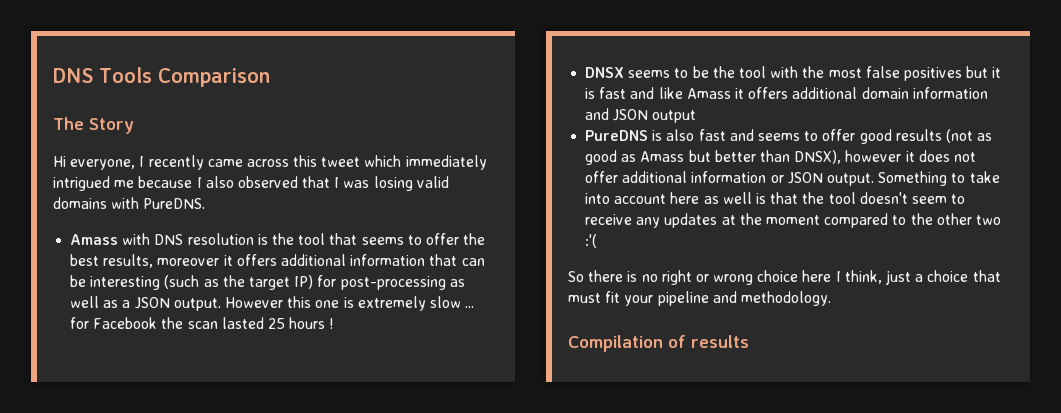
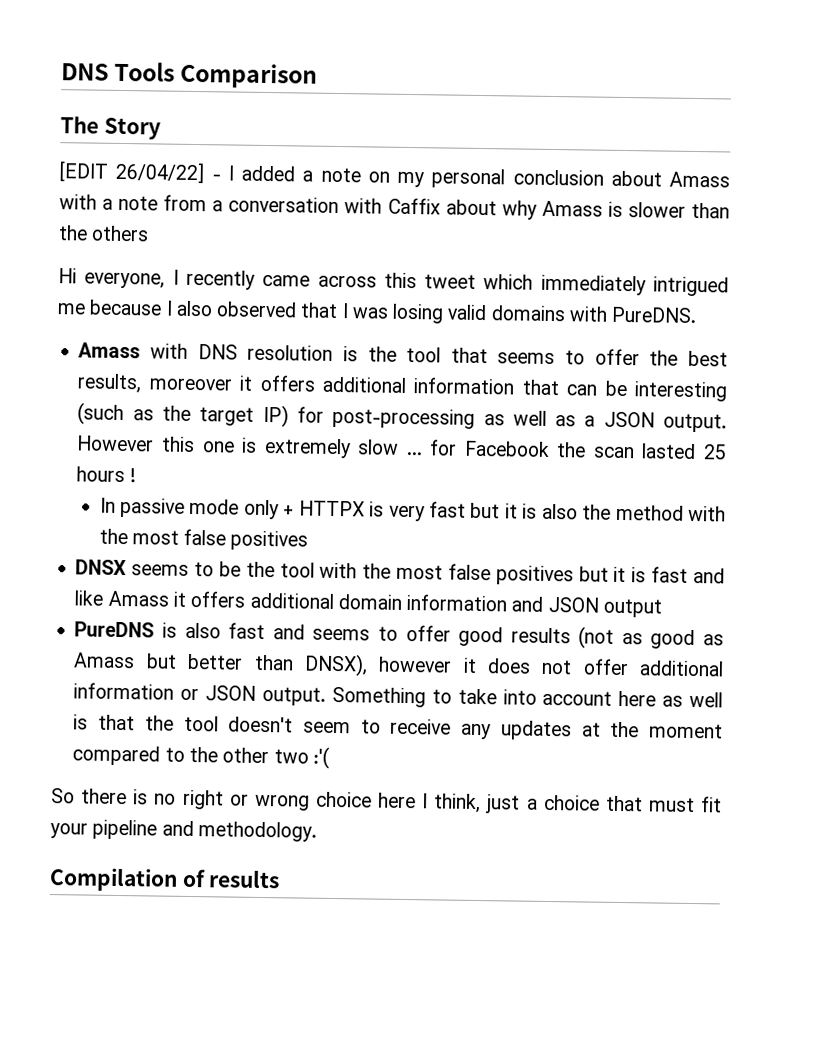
(134, 126) none -> [59,161,730,189] [59,194,731,220] [58,225,150,242] // [EDIT 26/04/22] - I added a note on my personal conclusion about Amass with a note from a conversation with Caffix about why Amass is slower than the others
(334, 323) none -> [99,497,726,522] [98,528,309,551] // In passive mode only + HTTPX is very fast but it is also the method with the most false positives

